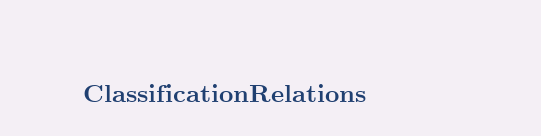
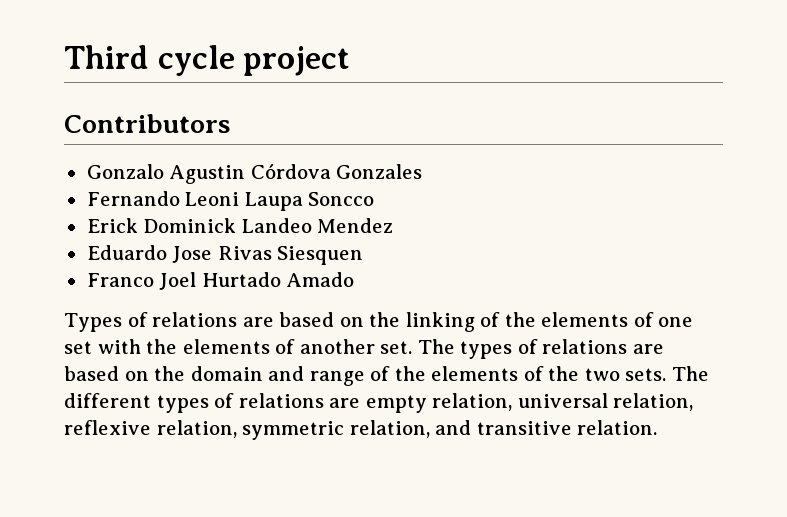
[83,84,366,102] ClassificationRelations -> [64,45,351,76] [64,114,230,133] [86,163,423,184] [86,191,375,211] [86,218,394,233] [86,245,364,265] [86,272,355,290] [64,312,694,332] [64,339,664,359] [64,366,709,386] [64,393,694,413] [64,420,658,440] Third cycle project // Contributors // Gonzalo Agustin Córdova Gonzales // Fernando Leoni Laupa Soncco // Erick Dominick Landeo Mendez // Eduardo Jose Rivas Siesquen // Franco Joel Hurtado Amado // Types of relations are based on the linking of the elements of one set with the elements of another set. The types of relations are based on the domain and range of the elements of the two sets. The different types of relations are empty relation, universal relation, reflexive relation, symmetric relation, and transitive relation.

